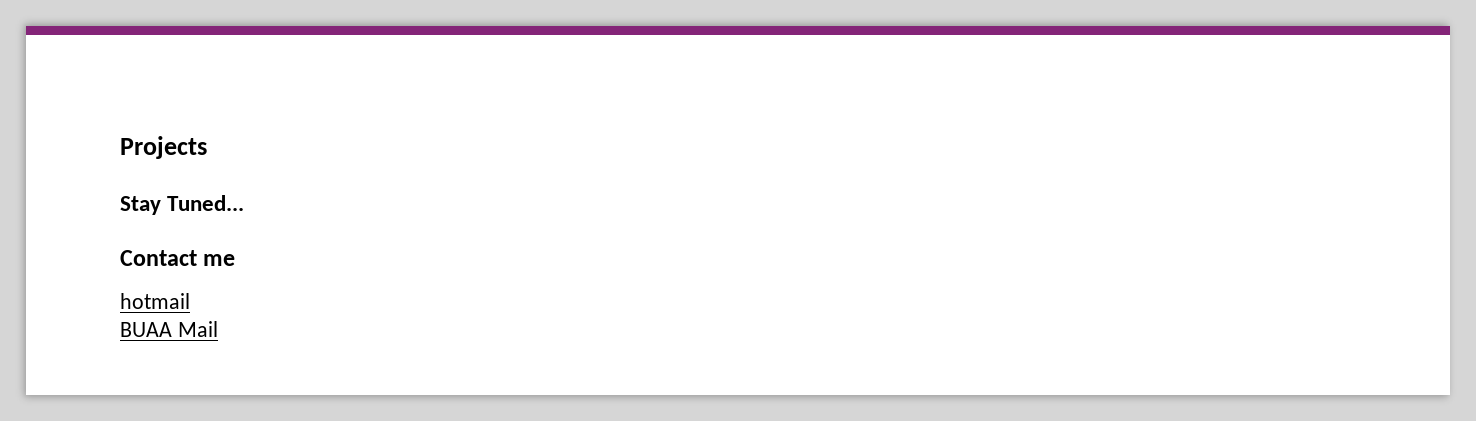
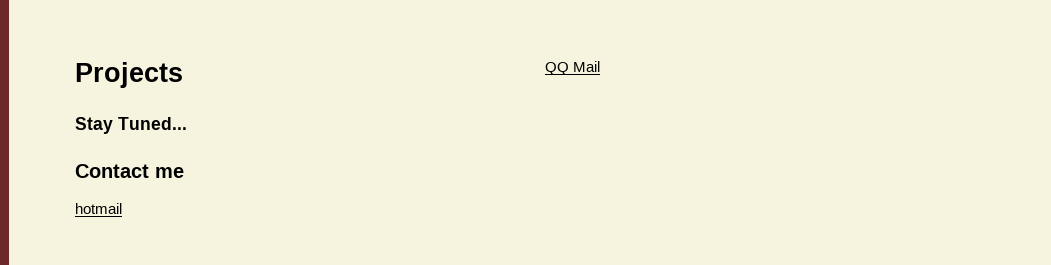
[120,322,172,337] BUAA -> [545,62,569,75] QQ

